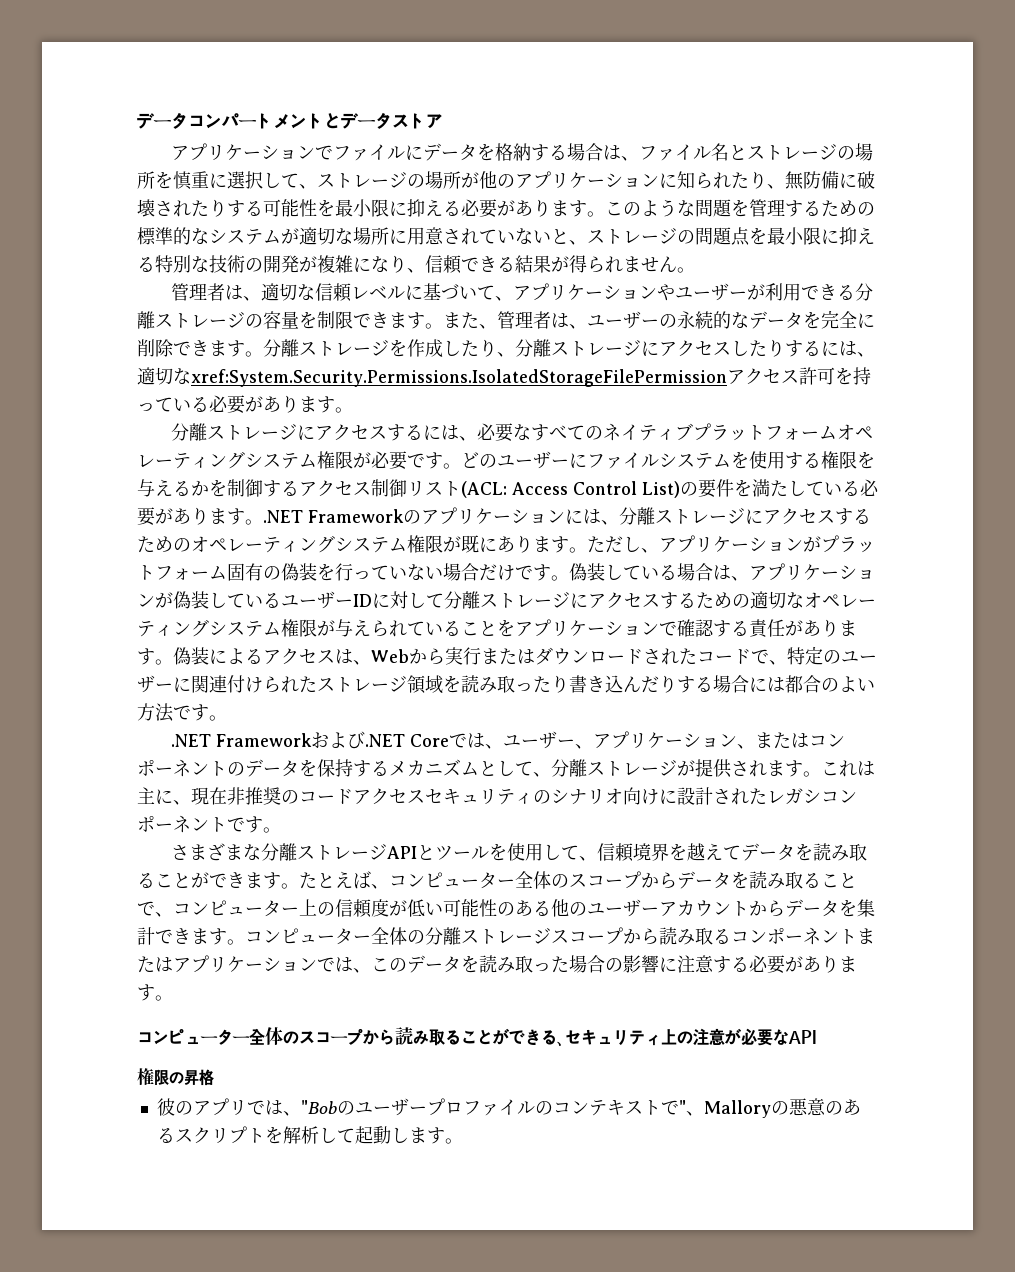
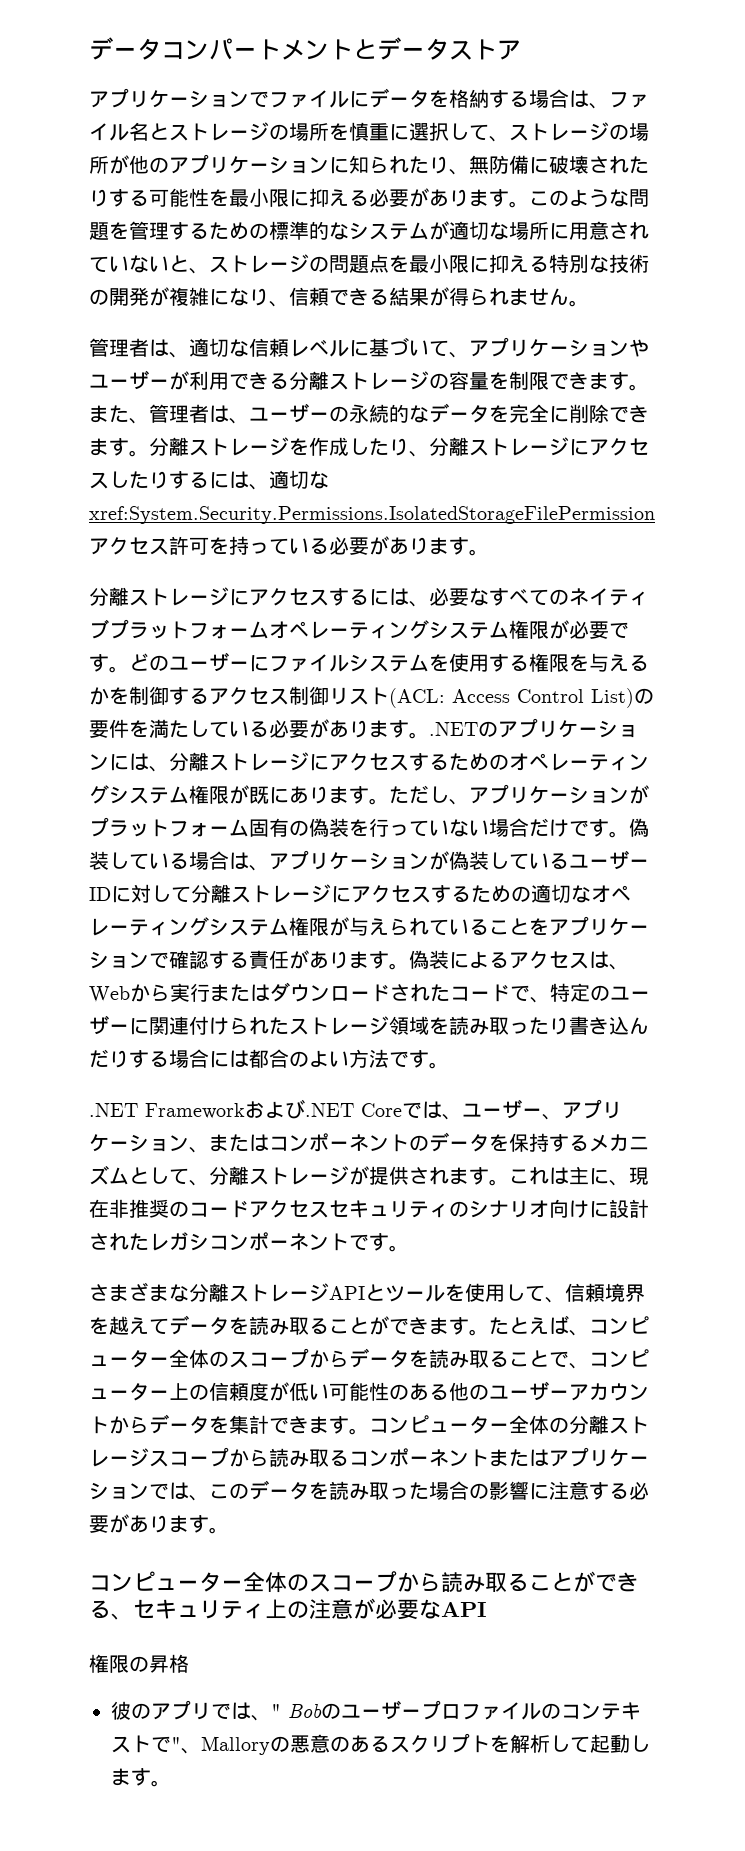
[308,509,404,523] Framework -> (478, 729) none
[300,1100,337,1114] "Bob -> [271,1703,322,1718] " Bob

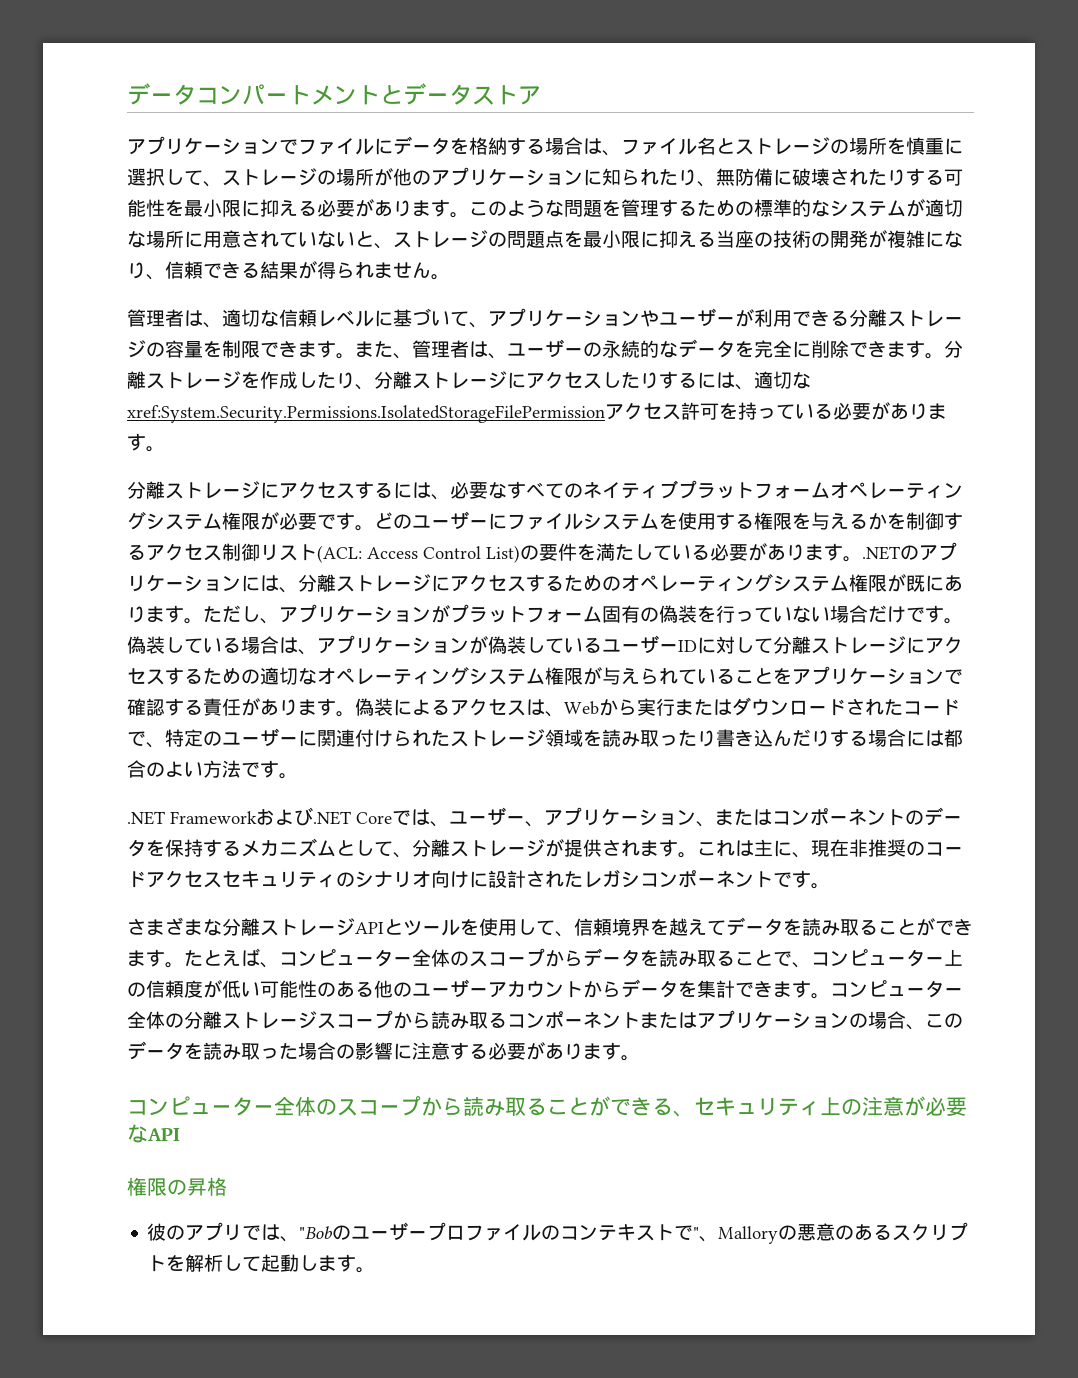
[549,254,609,273] 特別な -> [716,230,773,248] 当座の
[149,1482,189,1500] では -> [849,1011,906,1029] の場合
[271,1703,322,1718] " Bob -> [299,1226,334,1239] "Bob

